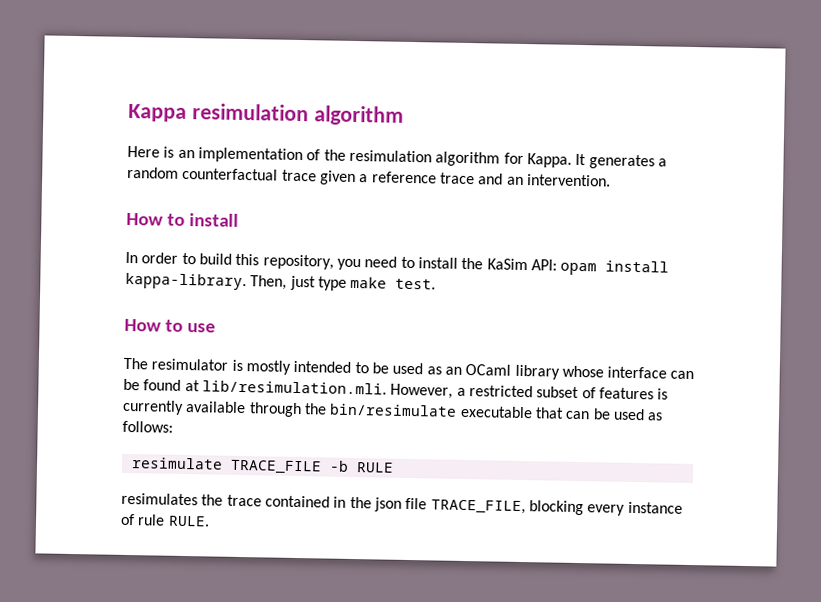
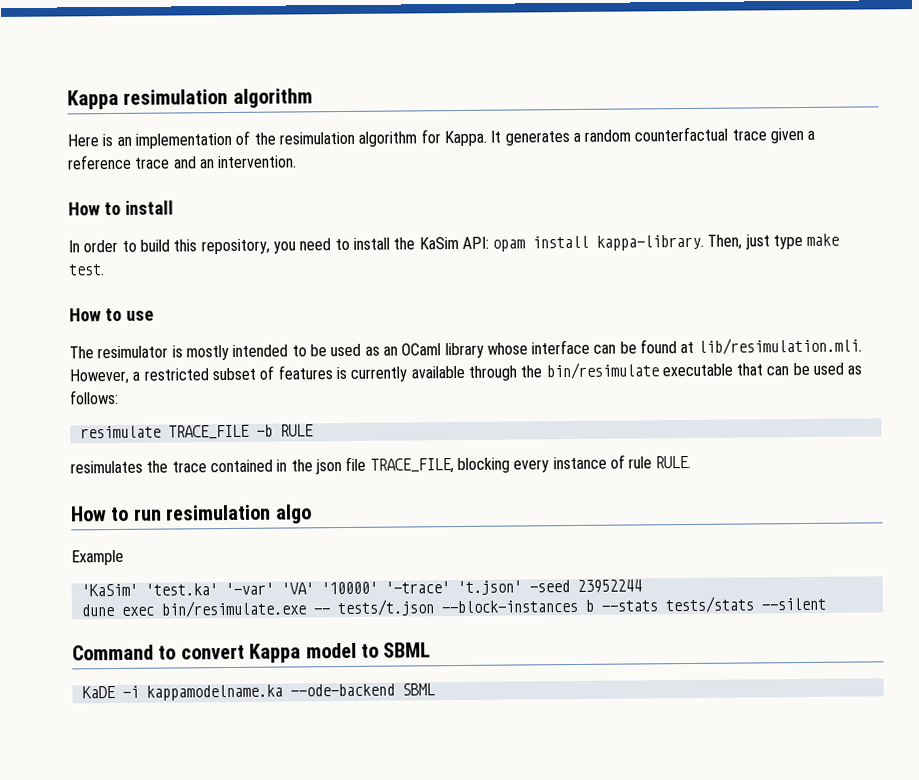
(210, 521) none -> [71,504,312,524] [71,549,124,566] [80,579,642,597] [80,596,826,618] [72,642,432,663] [81,683,436,701] // How to run resimulation algo // Example // 'KaSim' 'test.ka' '-var' 'VA' '10000' '-trace' 't.json' -seed 23952244 // dune exec bin/resimulate.exe -- tests/t.json --block-instances b --stats tests/stats --silent // Command to convert Kappa model to SBML // KaDE -i kappamodelname.ka --ode-backend SBML

